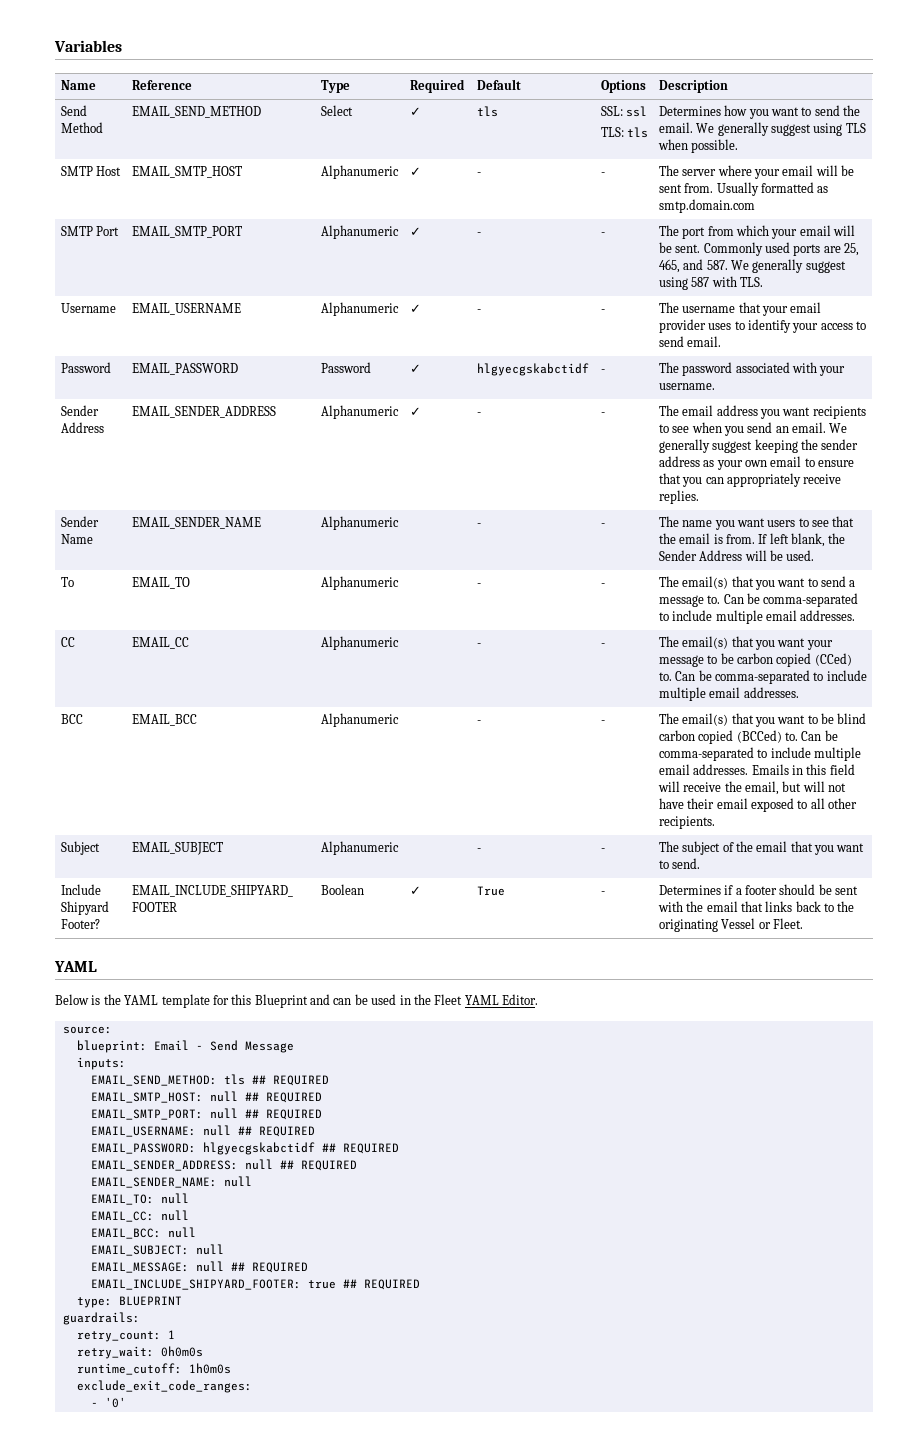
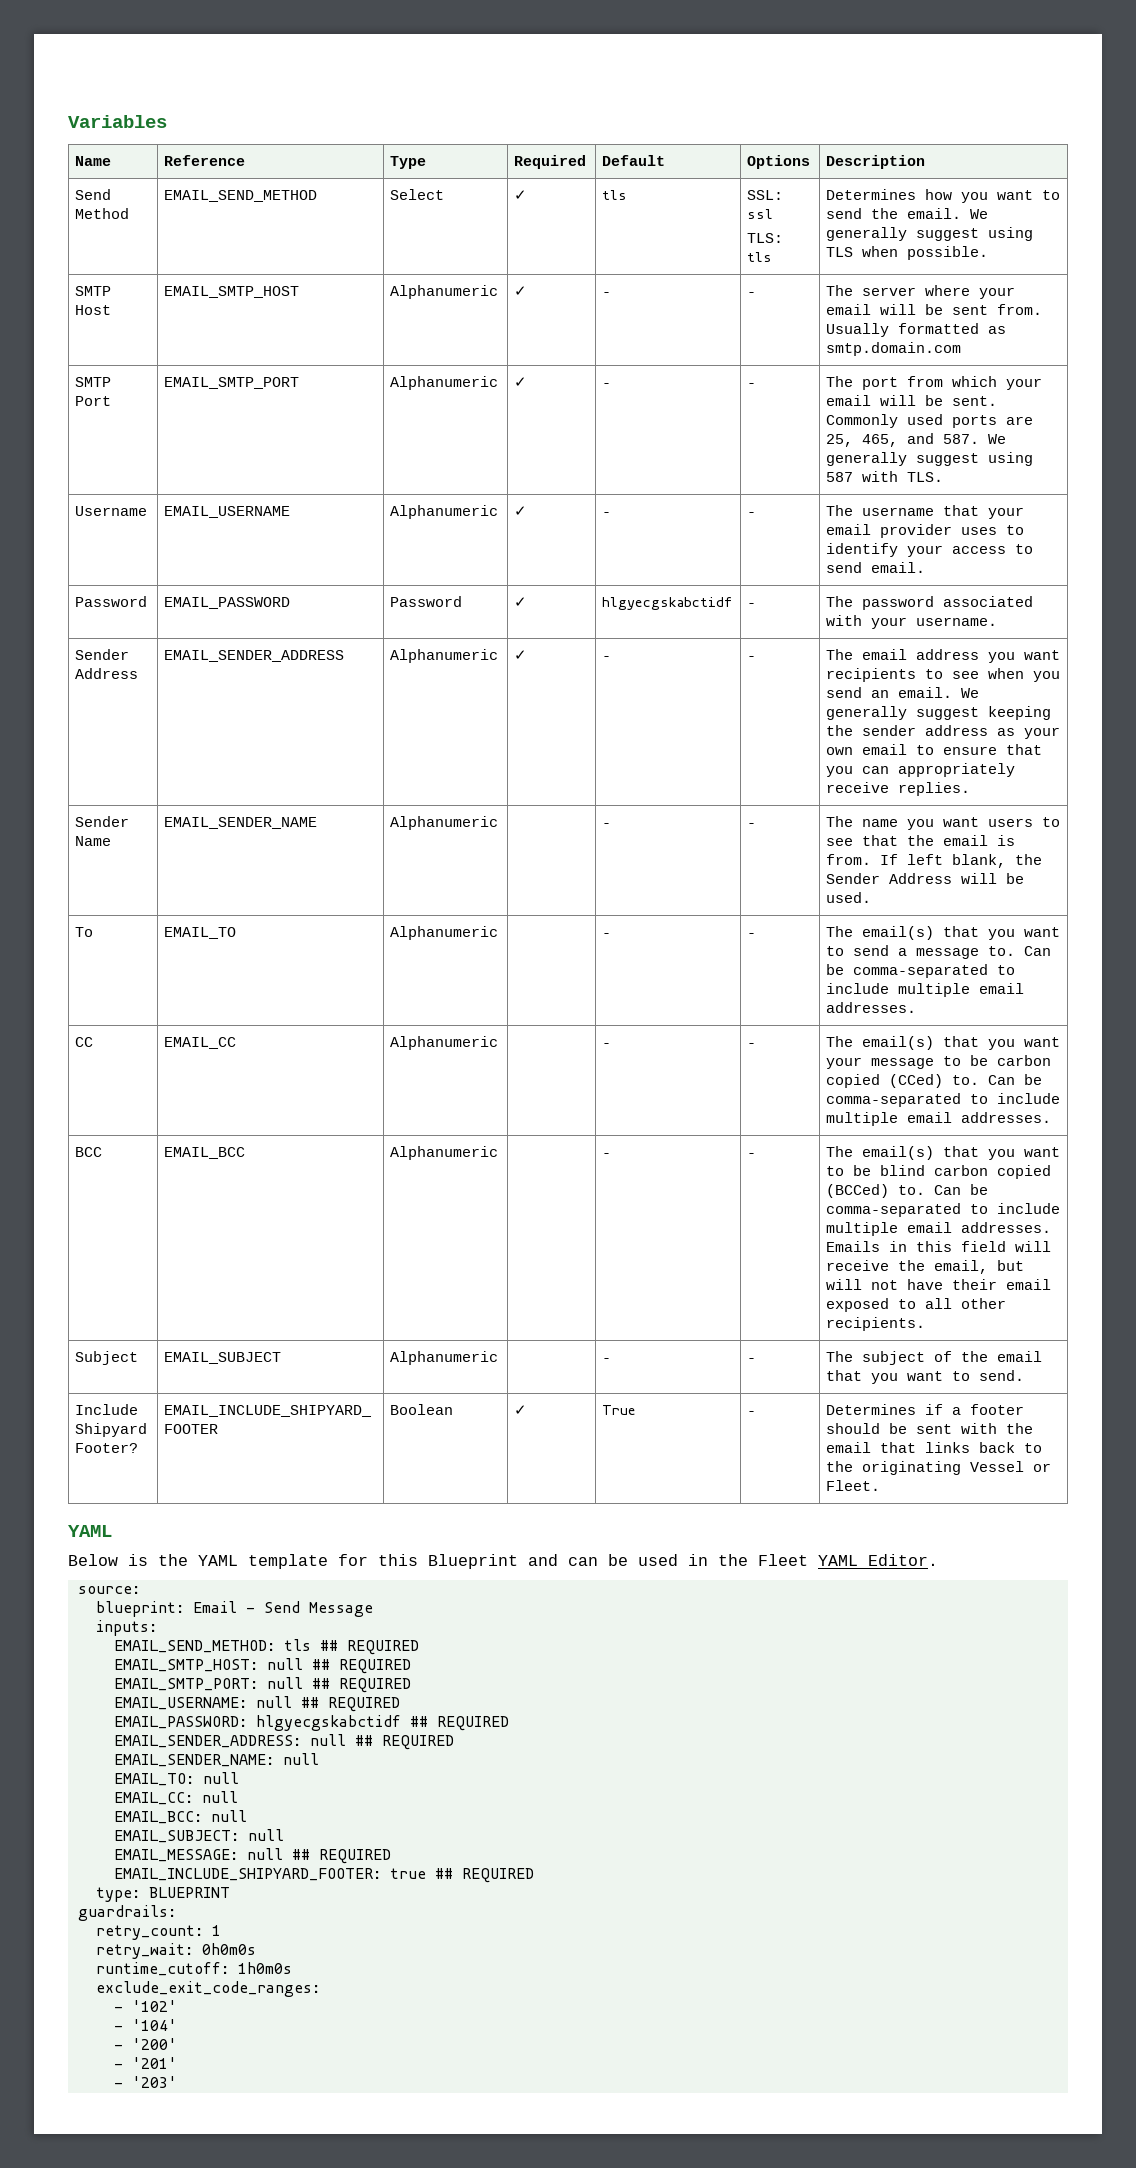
[104,1397,126,1408] '0' -> [131,2000,177,2012] [113,2019,177,2031] [113,2038,177,2050] [113,2057,177,2069] [113,2076,177,2088] '102' // - '104' // - '200' // - '201' // - '203'

